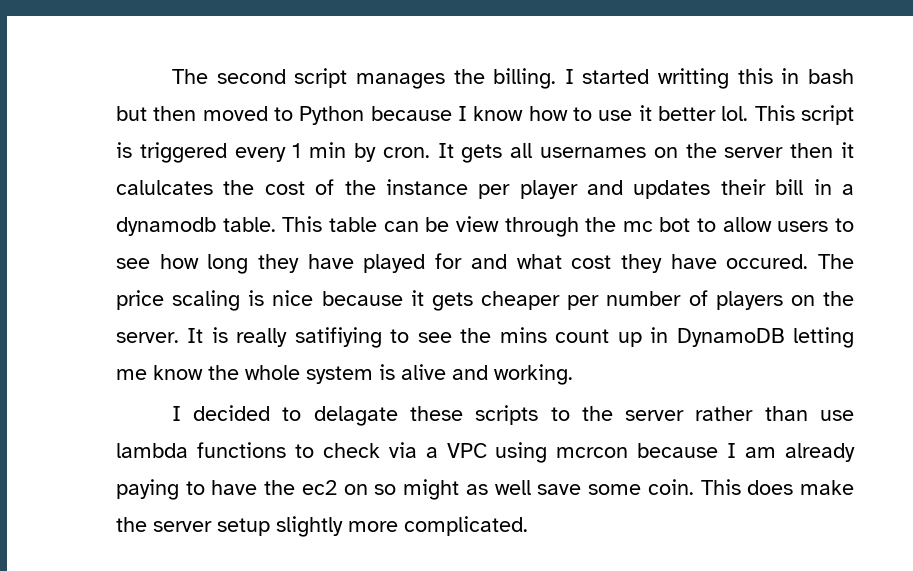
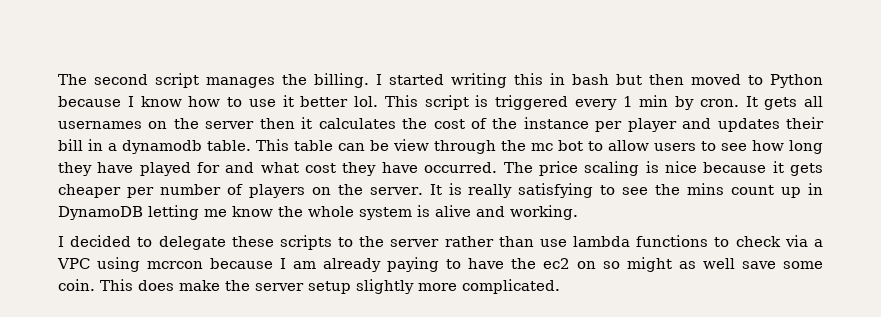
[658,68,730,89] writting -> [451,73,507,88] writing
[116,180,213,195] calulcates -> [318,118,396,129] calculates
[726,254,809,269] occured. -> [424,162,498,173] occurred.
[294,327,382,348] satifiying -> [518,183,594,198] satisfying
[313,406,398,426] delagate -> [158,236,226,250] delegate

